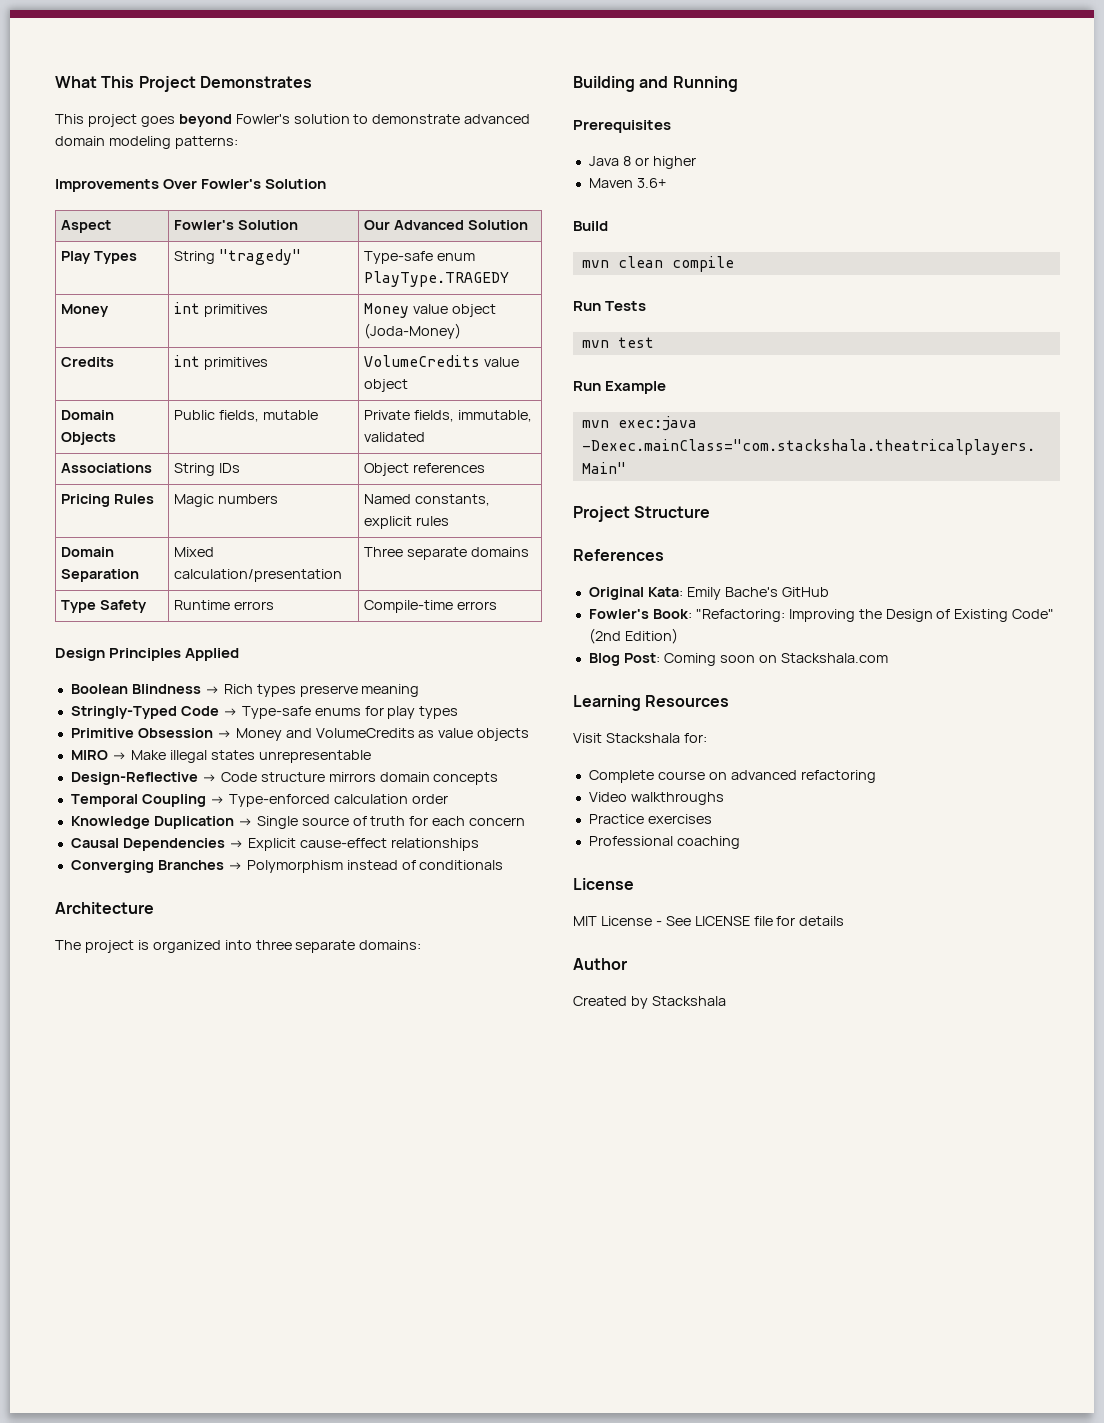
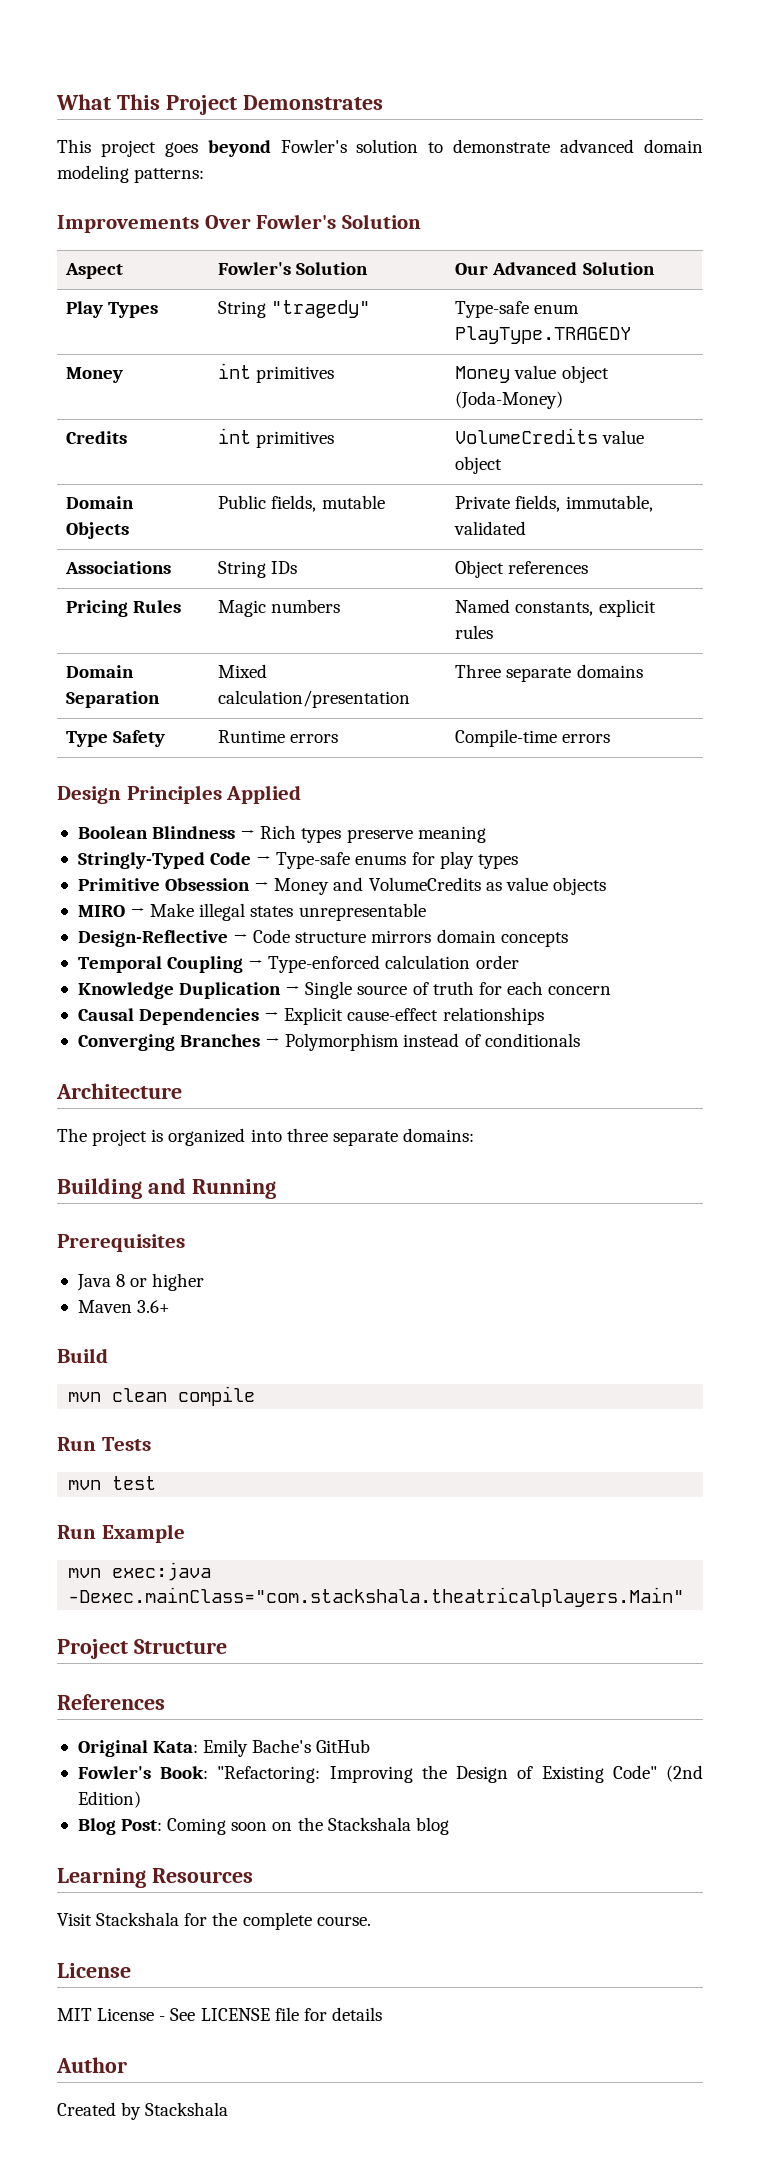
[780,653,888,663] Stackshala.com -> [297,1817,449,1835] the Stackshala blog
[683,733,707,743] [588,770,876,783] [588,792,724,805] [588,814,712,824] [588,836,740,849] for: // Complete course on advanced refactoring // Video walkthroughs // Practice exercises // Professional coaching -> [184,1912,371,1930] for the complete course.

